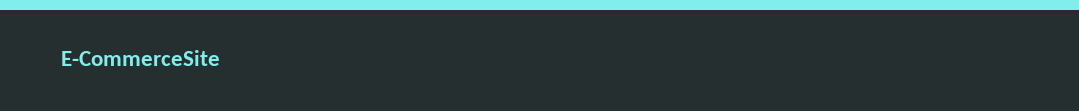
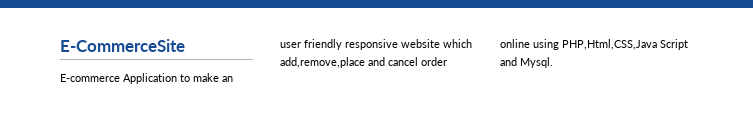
(220, 58) none -> [60,73,233,84] [280,39,472,50] [280,57,447,68] [500,39,688,50] [500,57,553,68] // E-commerce Application to make an user friendly responsive website which add,remove,place and cancel order online using PHP,Html,CSS,Java Script and Mysql.

